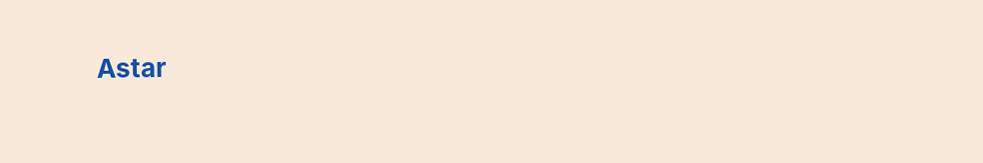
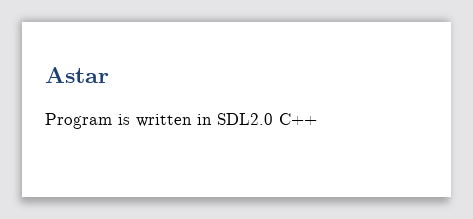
(167, 67) none -> [45,113,317,129] // Program is written in SDL2.0 C++

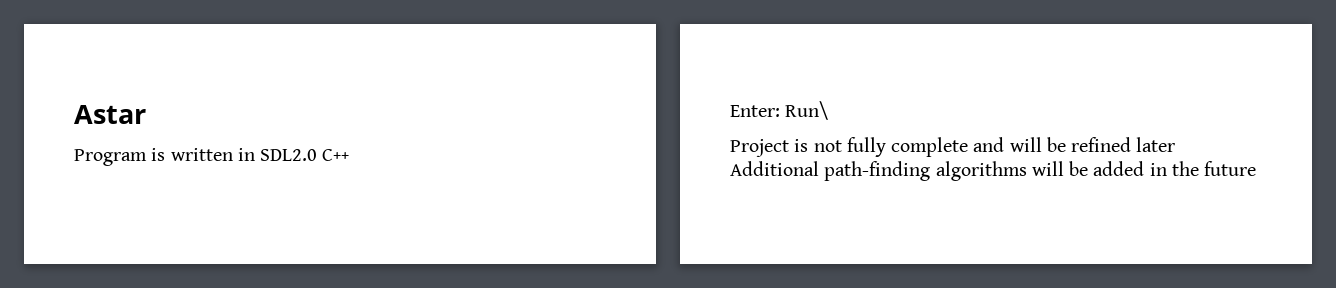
(317, 119) none -> [730,101,829,120] [730,137,1176,157] [730,161,1257,181] // Enter: Run\ // Project is not fully complete and will be refined later // Additional path-finding algorithms will be added in the future

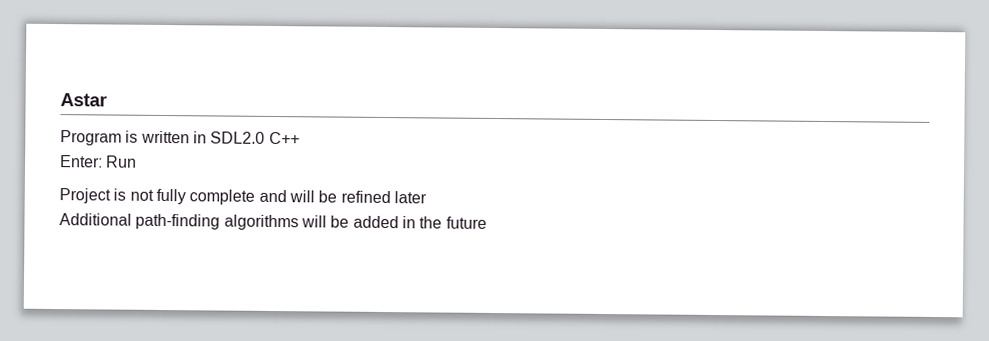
[785,101,829,120] Run\ -> [106,155,138,168] Run

